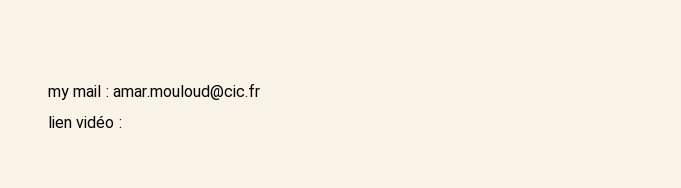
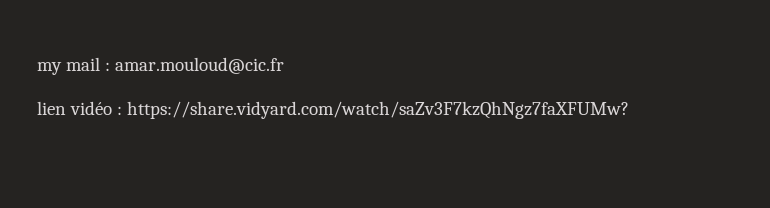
(122, 123) none -> [127,101,630,119] https://share.vidyard.com/watch/saZv3F7kzQhNgz7faXFUMw?

